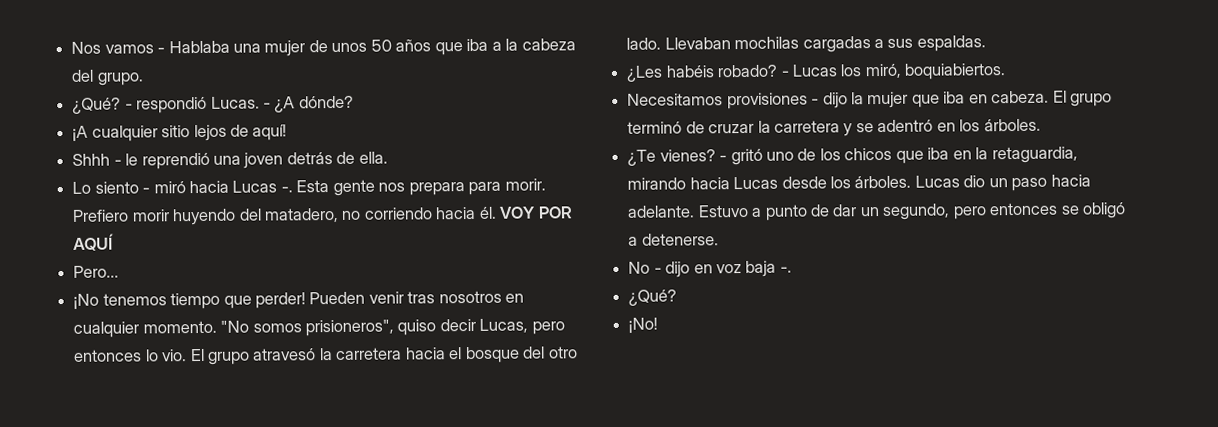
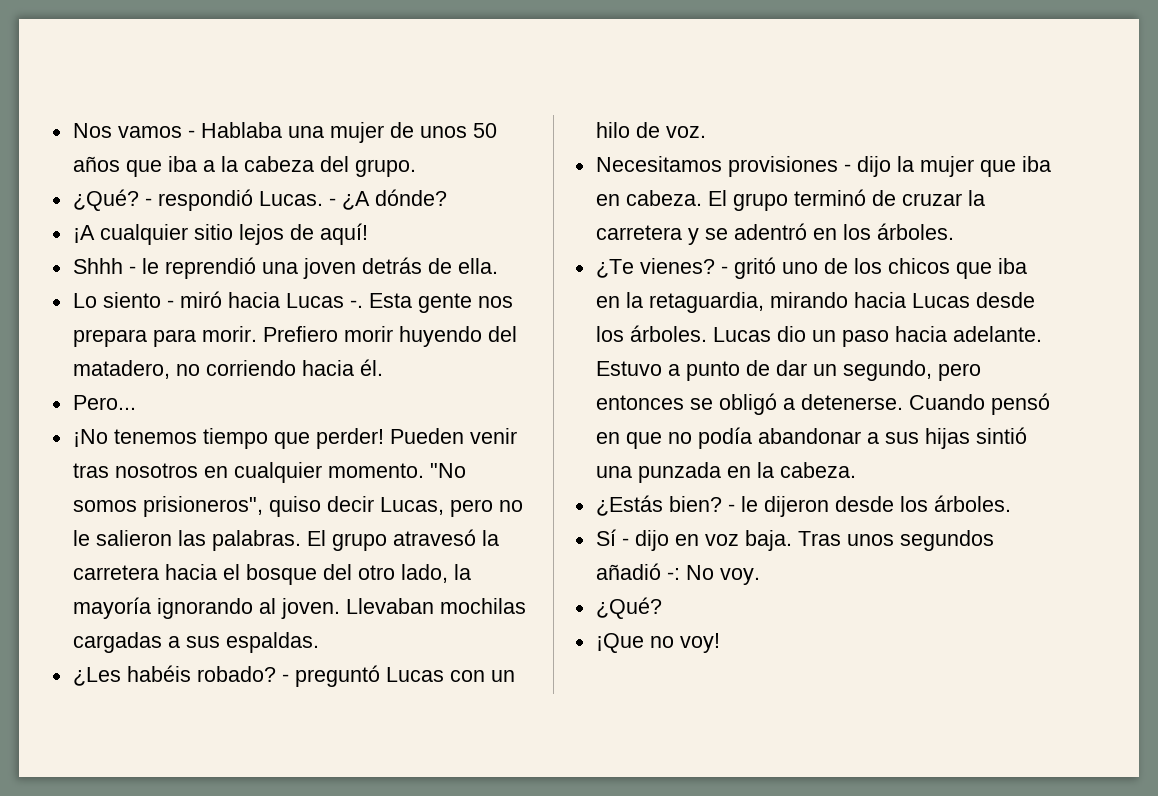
[499,206,573,219] [73,233,115,251] VOY POR AQUÍ -> (383, 367) none
[73,349,188,362] entonces lo vio. -> [498,500,523,512] [72,530,301,551] no le salieron las palabras.
[626,37,662,50] lado. -> [400,564,471,583] [72,597,340,619] lado, la mayoría ignorando al joven.
[791,63,1007,80] Lucas los miró, boquiabiertos. -> [294,665,515,687] [595,122,706,138] preguntó Lucas con un hilo de voz.
[628,260,792,278] [628,289,678,306] [628,317,659,334] // No - dijo en voz baja -. // ¿Qué? // ¡No! -> [908,393,1050,415] [595,427,1027,449] [595,462,856,483] [595,495,1011,517] [595,529,994,551] [595,563,760,585] [595,597,662,619] [595,633,720,653] Cuando pensó en que no podía abandonar a sus hijas sintió una punzada en la cabeza. // ¿Estás bien? - le dijeron desde los árboles. // Sí - dijo en voz baja. Tras unos segundos añadió -: No voy. // ¿Qué? // ¡Que no voy!

